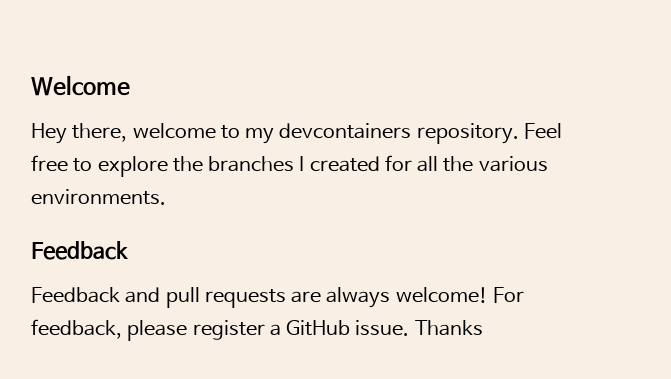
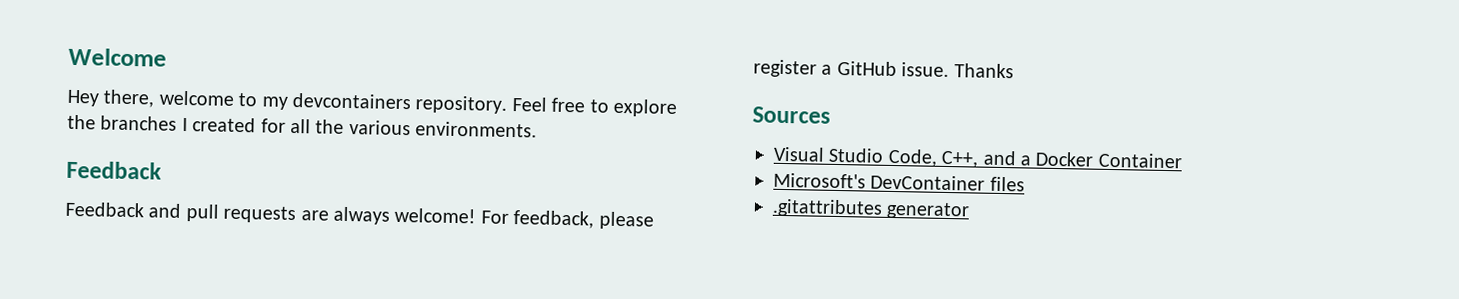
(483, 328) none -> [752,106,831,124] [773,146,1182,169] [773,172,1025,192] [772,198,971,220] // Sources // Visual Studio Code, C++, and a Docker Container // Microsoft's DevContainer files // .gitattributes generator

